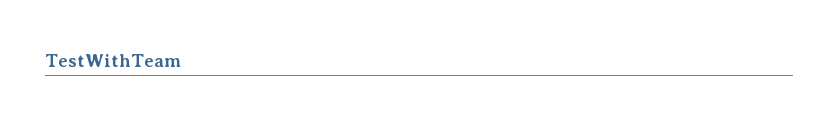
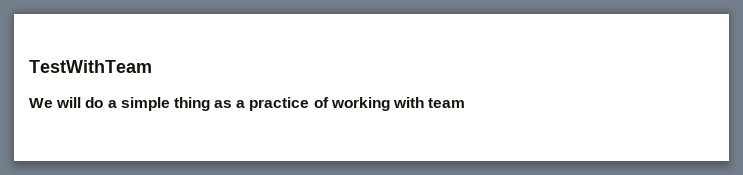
(181, 60) none -> [29,97,466,111] // We will do a simple thing as a practice of working with team

